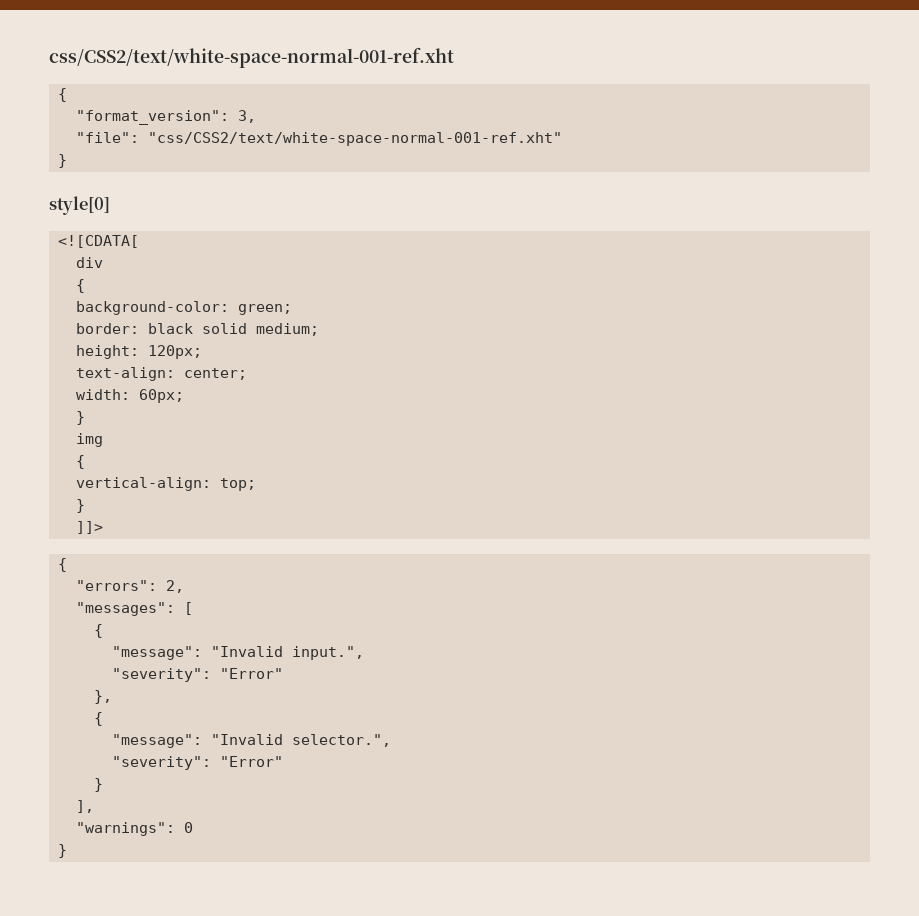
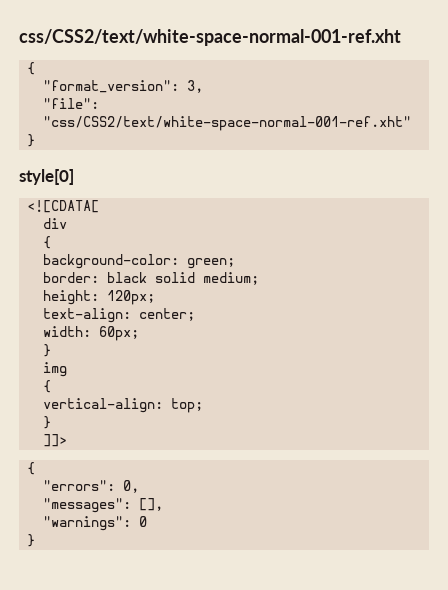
[166,580,184,593] 2, -> [123,480,140,493] 0,
[184,602,193,615] [94,624,103,638] [112,646,364,660] [112,668,283,682] [94,690,112,704] [94,712,103,726] [112,734,391,748] [112,756,283,770] [94,778,103,792] [76,800,94,813] [ // { // "message": "Invalid input.", // "severity": "Error" // }, // { // "message": "Invalid selector.", // "severity": "Error" // } // ], -> [139,498,164,511] [],

